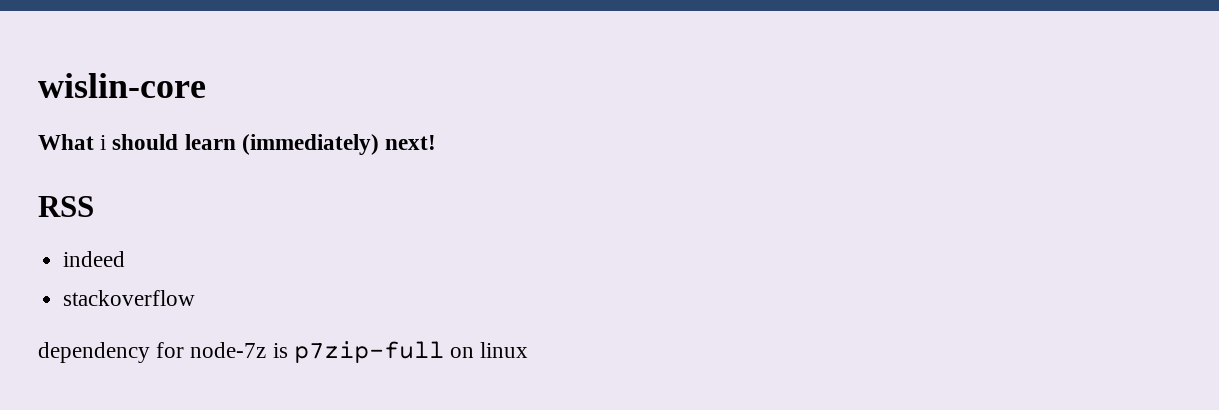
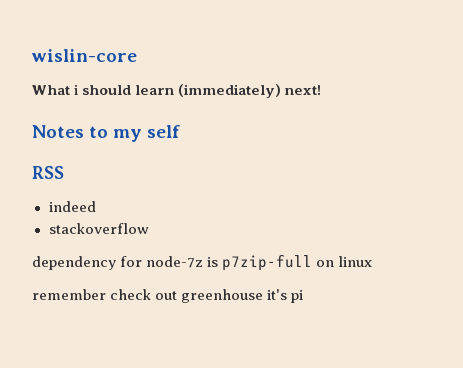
(437, 142) none -> [32,125,181,142] // Notes to my self
(529, 350) none -> [32,289,304,303] // remember check out greenhouse it's pi

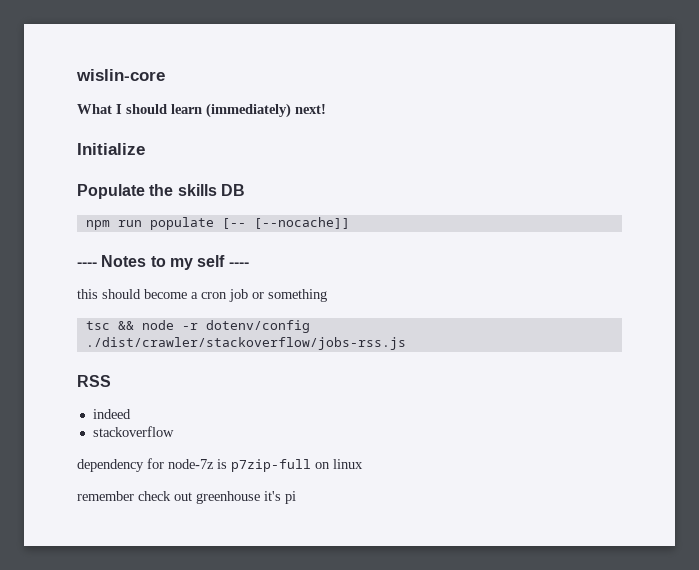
[74,85,79,95] i -> [116,104,122,114] I
[32,125,181,142] Notes to my self -> [77,143,145,155] [77,184,245,199] [85,217,350,230] [77,255,249,270] [77,289,327,302] [85,320,310,333] [85,337,406,350] Initialize // Populate the skills DB // npm run populate [-- [--nocache]] // ---- Notes to my self ---- // this should become a cron job or something // tsc && node -r dotenv/config ./dist/crawler/stackoverflow/jobs-rss.js

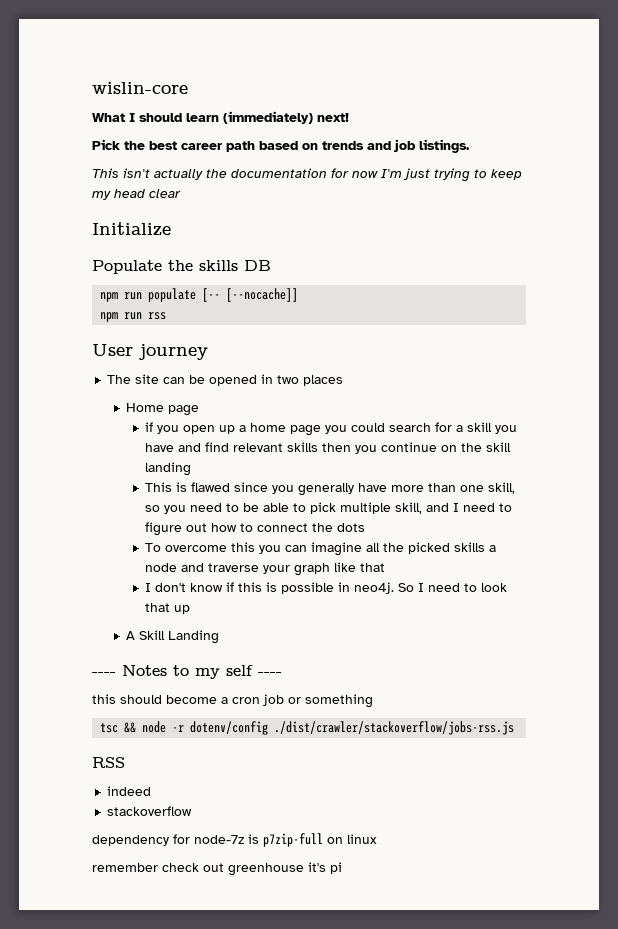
(326, 109) none -> [92,139,470,153] [92,168,522,182] [92,189,181,200] // Pick the best career path based on trends and job listings. // This isn't actually the documentation for now I'm just trying to keep my head clear
(350, 223) none -> [100,312,167,322] [92,344,208,360] [107,374,344,386] [126,403,200,416] [145,422,518,436] [145,442,512,454] [145,462,192,476] [145,482,516,496] [145,502,513,514] [145,522,366,536] [145,542,497,556] [145,562,386,576] [145,582,508,594] [145,603,191,614] [126,630,220,644] // npm run rss // User journey // The site can be opened in two places // Home page // if you open up a home page you could search for a skill you have and find relevant skills then you continue on the skill landing // This is flawed since you generally have more than one skill, so you need to be able to pick multiple skill, and I need to figure out how to connect the dots // To overcome this you can imagine all the picked skills a node and traverse your graph like that // I don't know if this is possible in neo4j. So I need to look that up // A Skill Landing

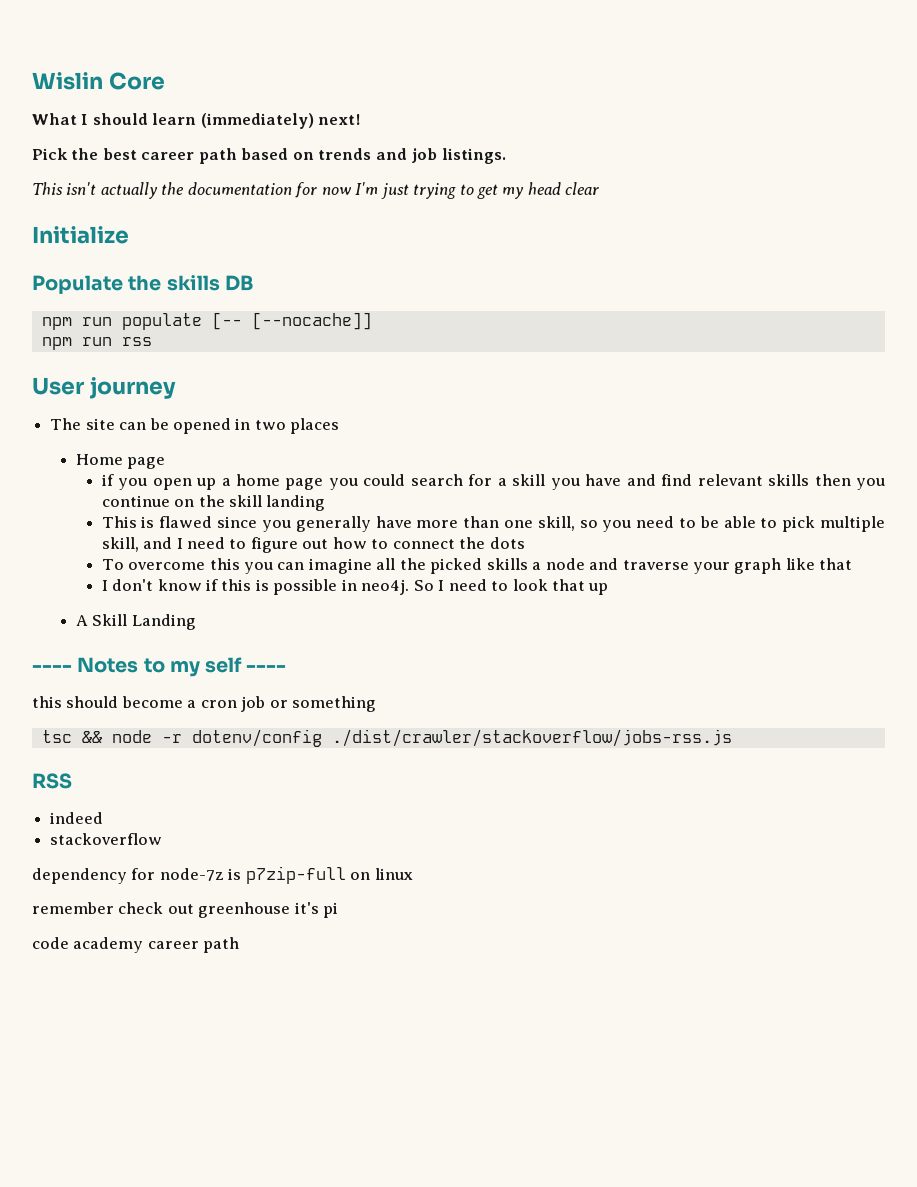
[92,82,188,94] wislin-core -> [32,72,165,90] Wislin Core
[491,169,522,180] keep -> [477,184,499,199] get
(342, 868) none -> [32,937,240,953] // code academy career path

